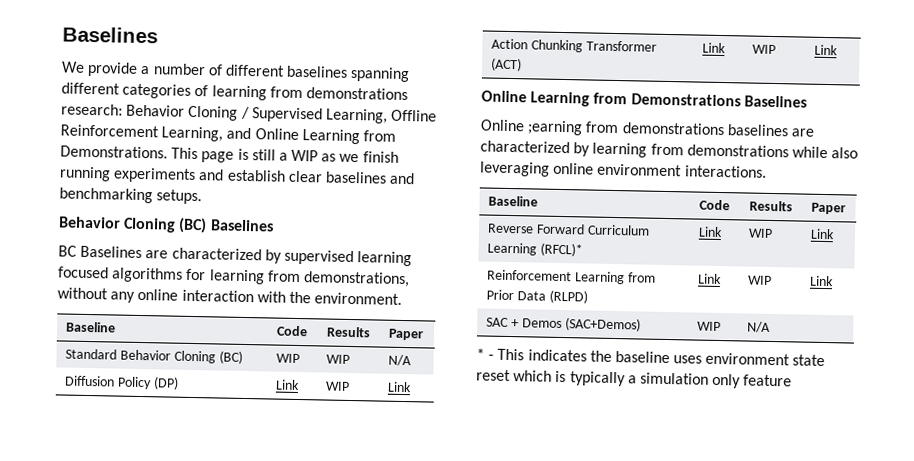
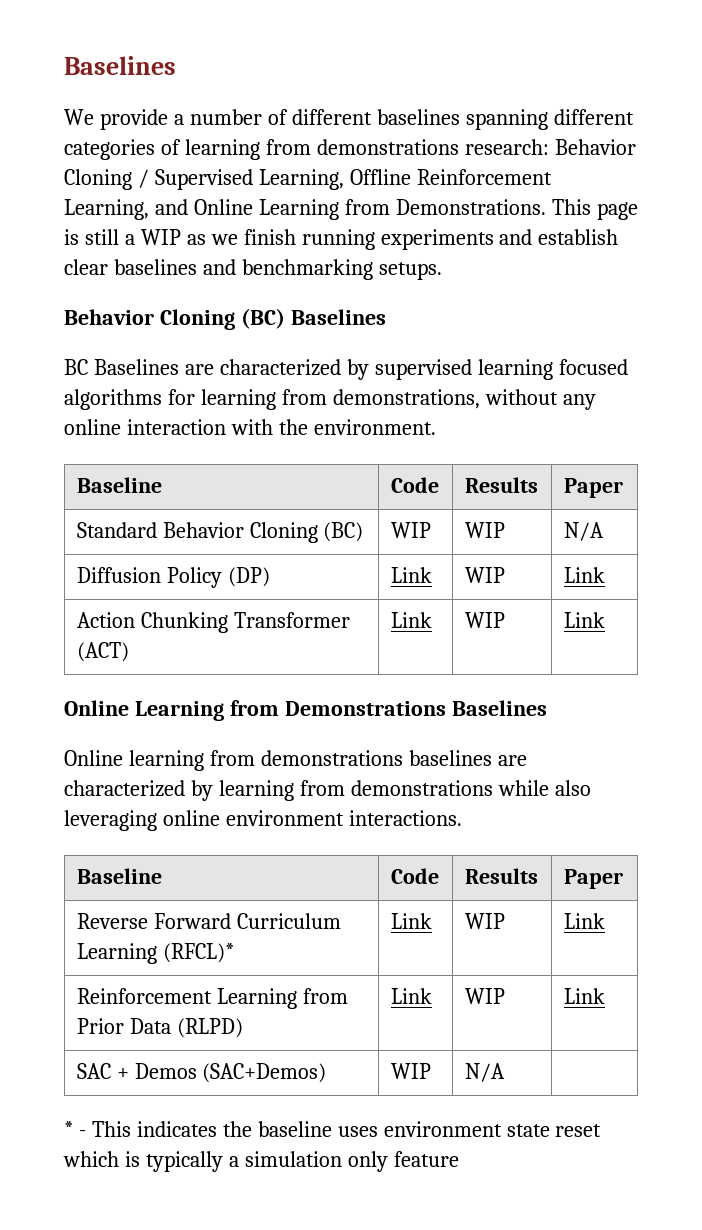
[527,120,584,136] ;earning -> [128,750,204,771] learning

